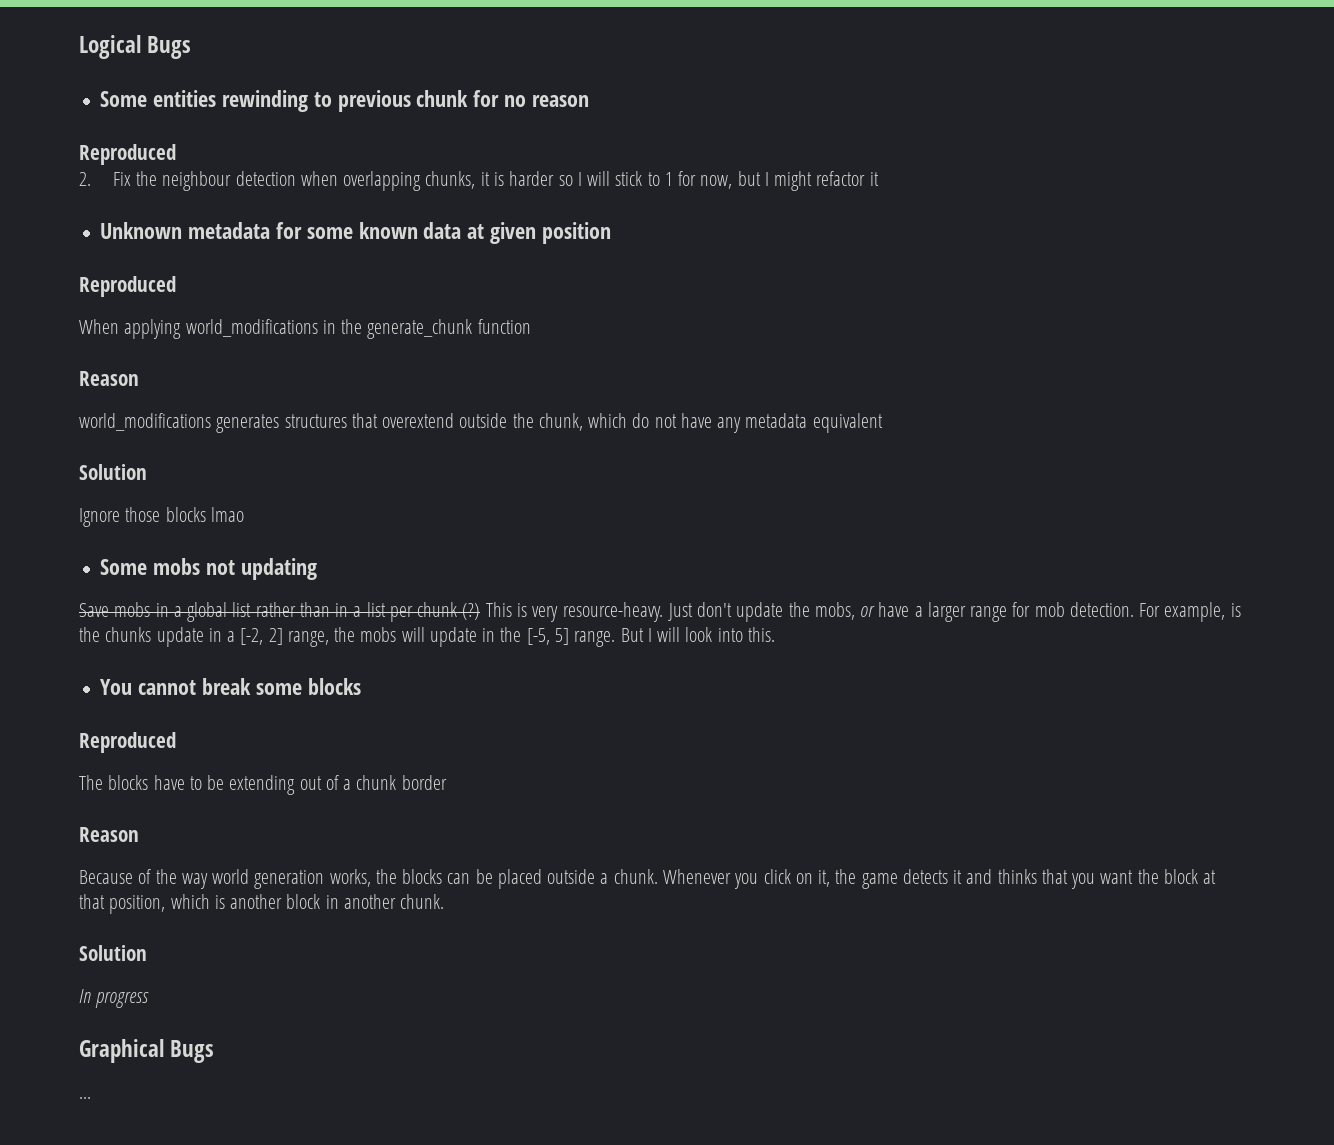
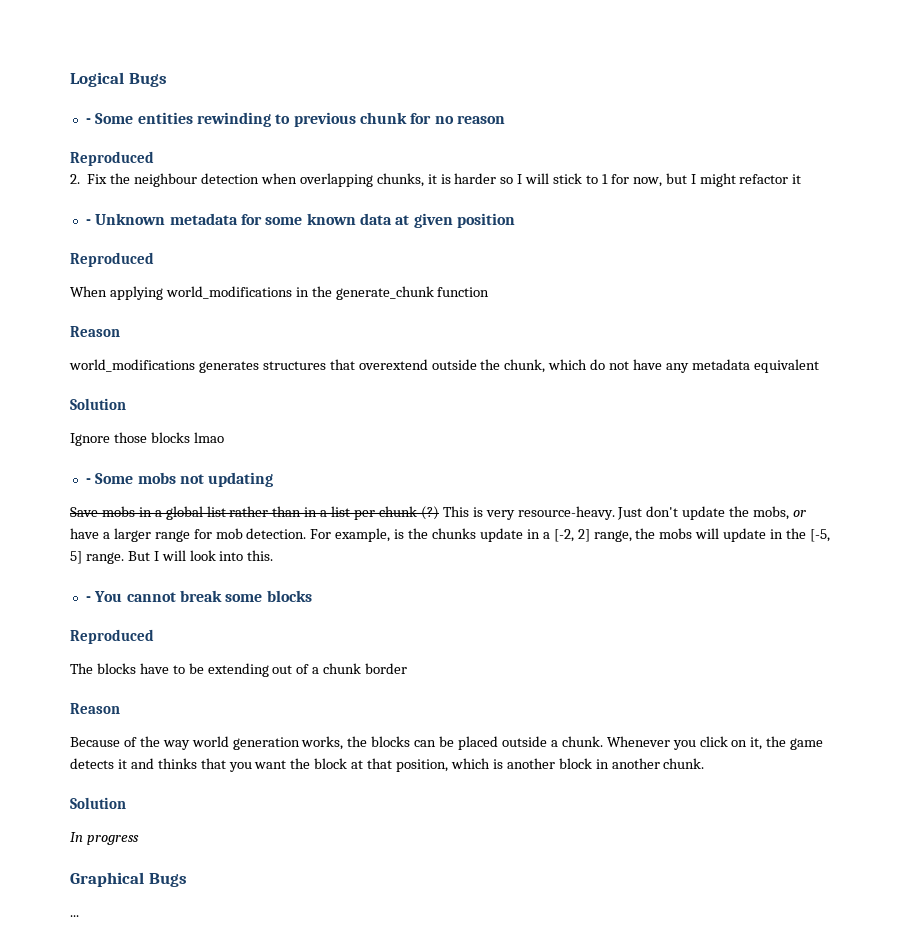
(192, 47) none -> [85,118,91,124] -
(879, 179) none -> [85,219,91,225] -
(244, 514) none -> [85,478,91,484] -
(775, 634) none -> [85,596,91,602] -

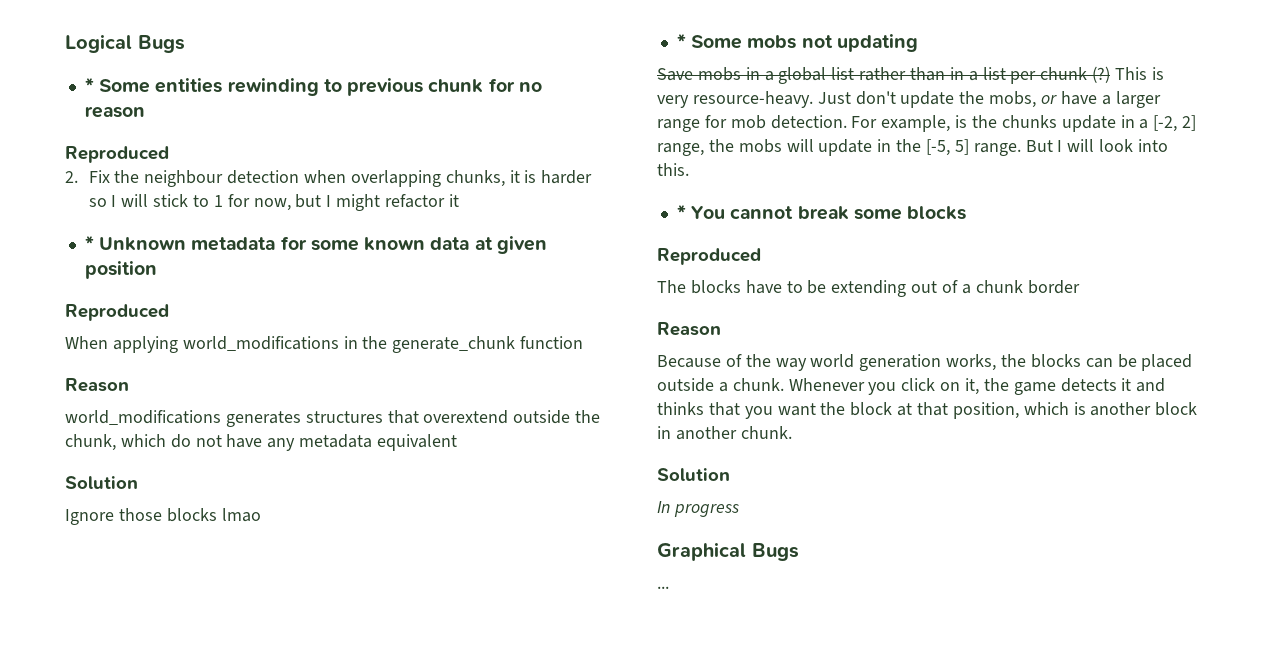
[85,118,91,124] - -> [84,78,94,92] *
[85,219,91,225] - -> [84,236,94,250] *
[85,478,91,484] - -> [676,34,686,48] *
[85,596,91,602] - -> [676,205,686,219] *

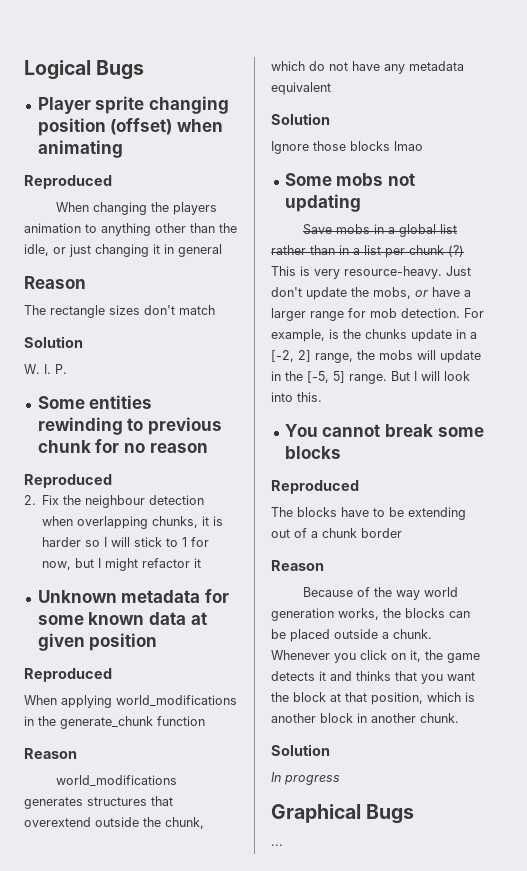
[84,78,94,92] * -> [37,96,229,114] [37,118,223,136] [37,140,123,158] [24,175,112,189] [55,202,217,215] [24,223,237,236] [24,244,222,257] [24,276,86,289] [24,305,215,318] [24,336,83,348] [24,364,67,374] Player sprite changing position (offset) when animating // Reproduced // When changing the players animation to anything other than the idle, or just changing it in general // Reason // The rectangle sizes don't match // Solution // W. I. P. //
[84,236,94,250] * -> (202, 563) none
[676,34,686,48] * -> (423, 146) none
[676,205,686,219] * -> (322, 397) none

